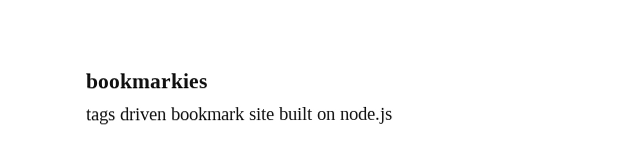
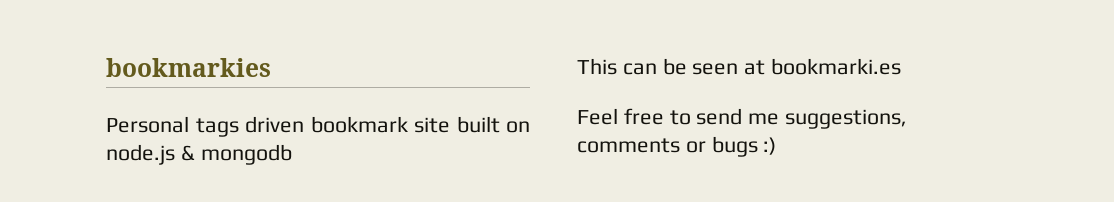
(208, 81) none -> [106,116,189,133] Personal
(393, 115) none -> [180,144,292,165] [577,58,902,75] [577,108,908,129] [577,136,777,157] & mongodb // This can be seen at bookmarki.es // Feel free to send me suggestions, comments or bugs :)

